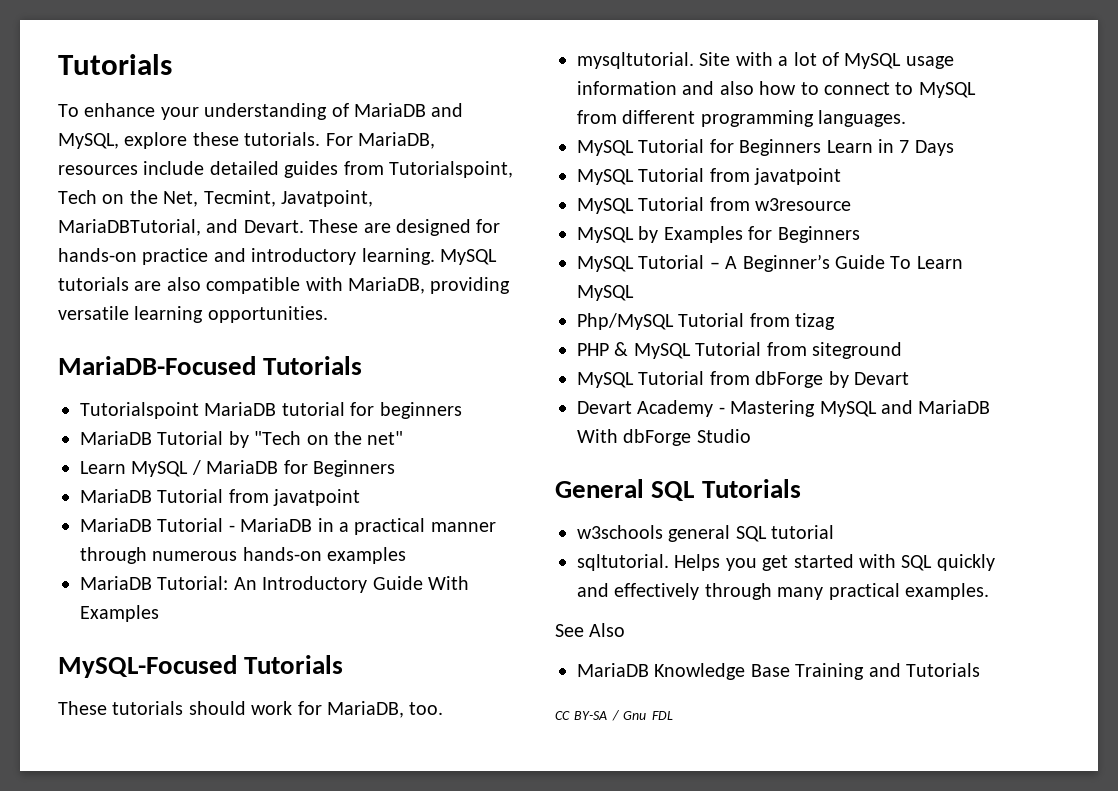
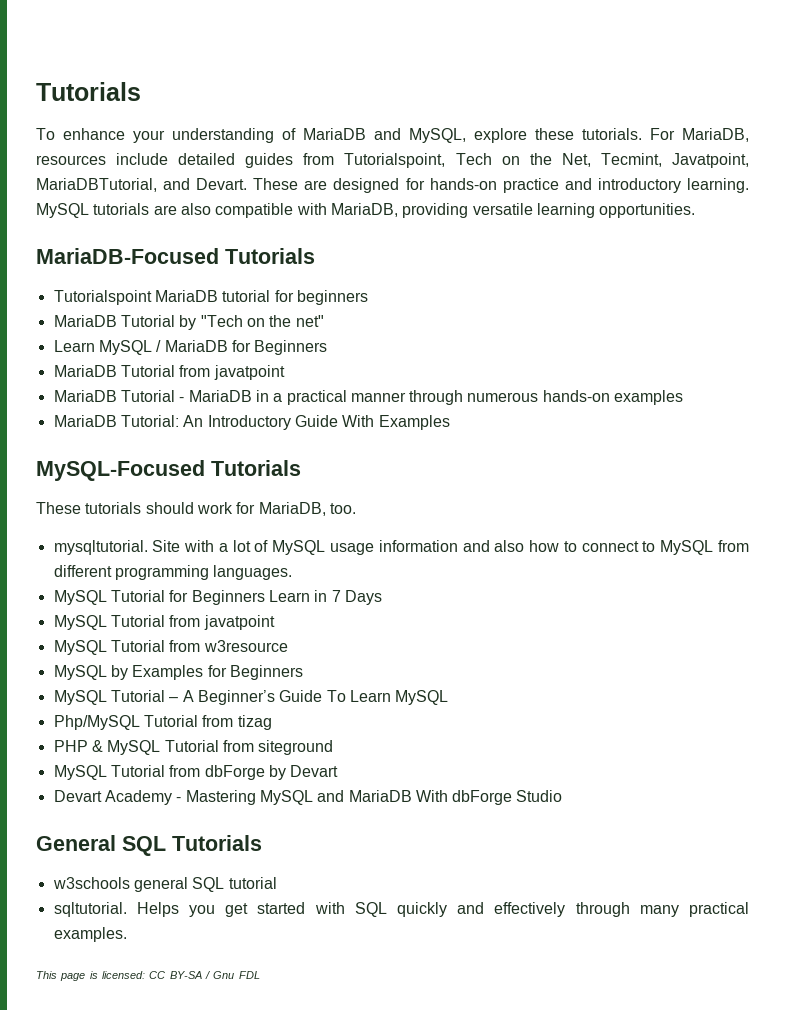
[555,623,626,637] [577,663,980,680] See Also // MariaDB Knowledge Base Training and Tutorials // -> [36,971,145,981] This page is licensed:

